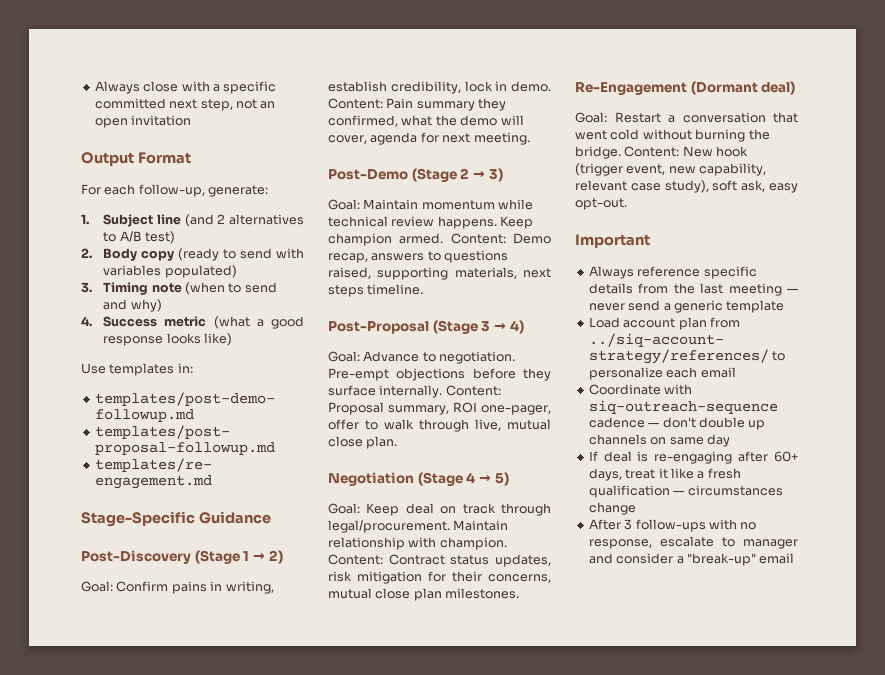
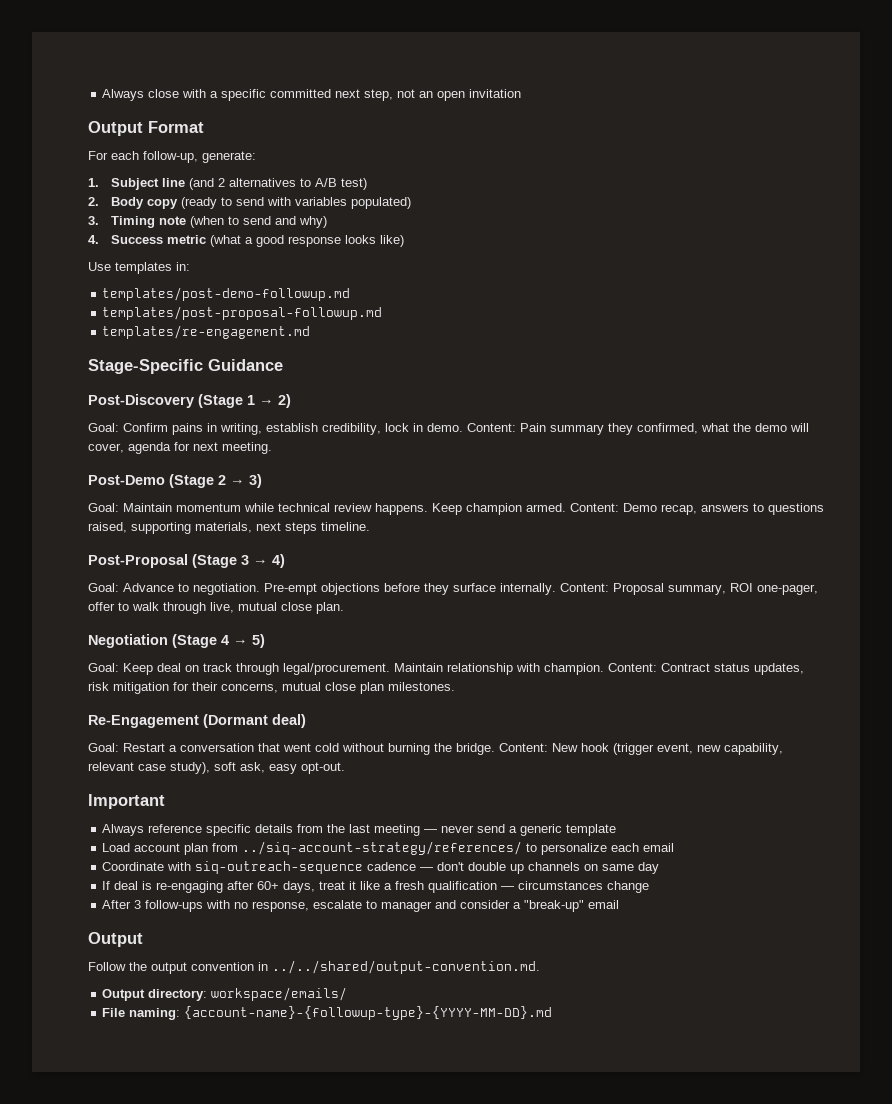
(795, 558) none -> [88,932,143,947] [88,960,540,974] [102,987,348,1001] [102,1006,553,1020] // Output // Follow the output convention in ../../shared/output-convention.md. // Output directory: workspace/emails/ // File naming: {account-name}-{followup-type}-{YYYY-MM-DD}.md

